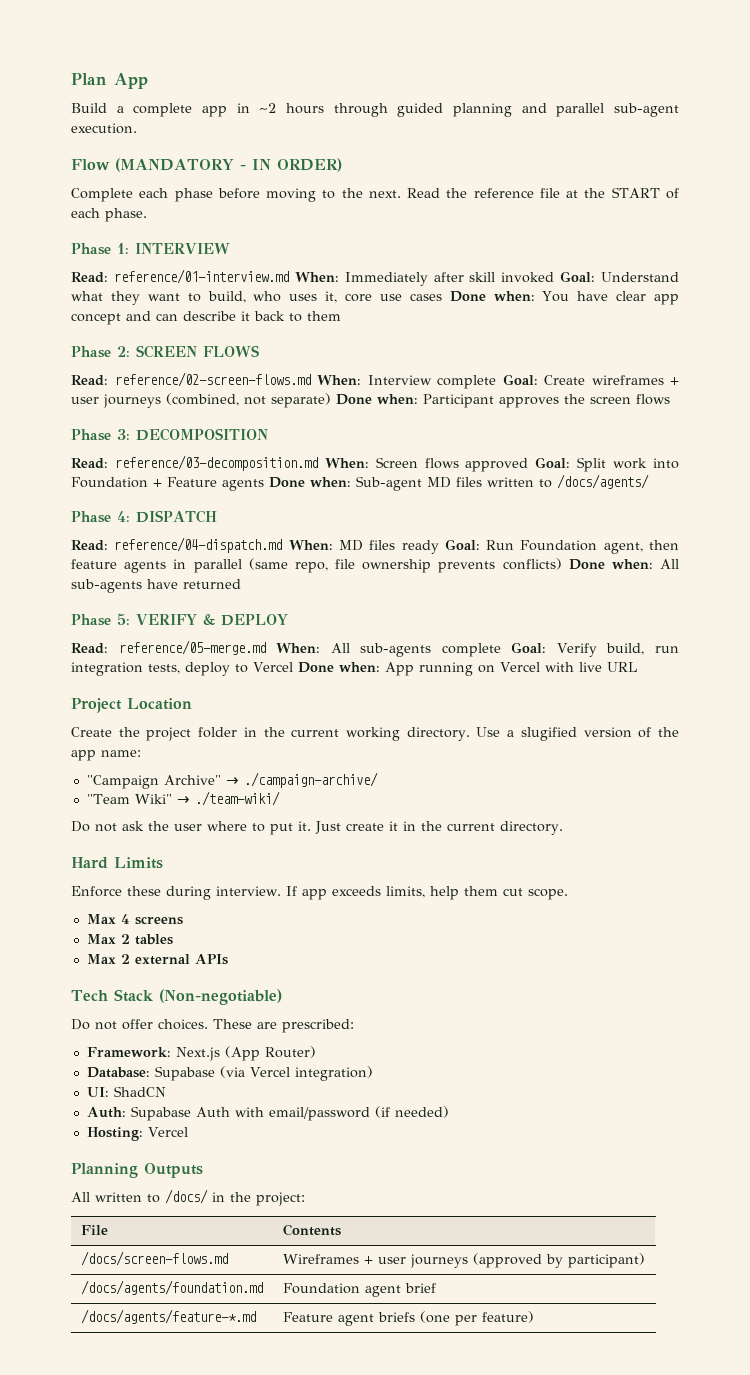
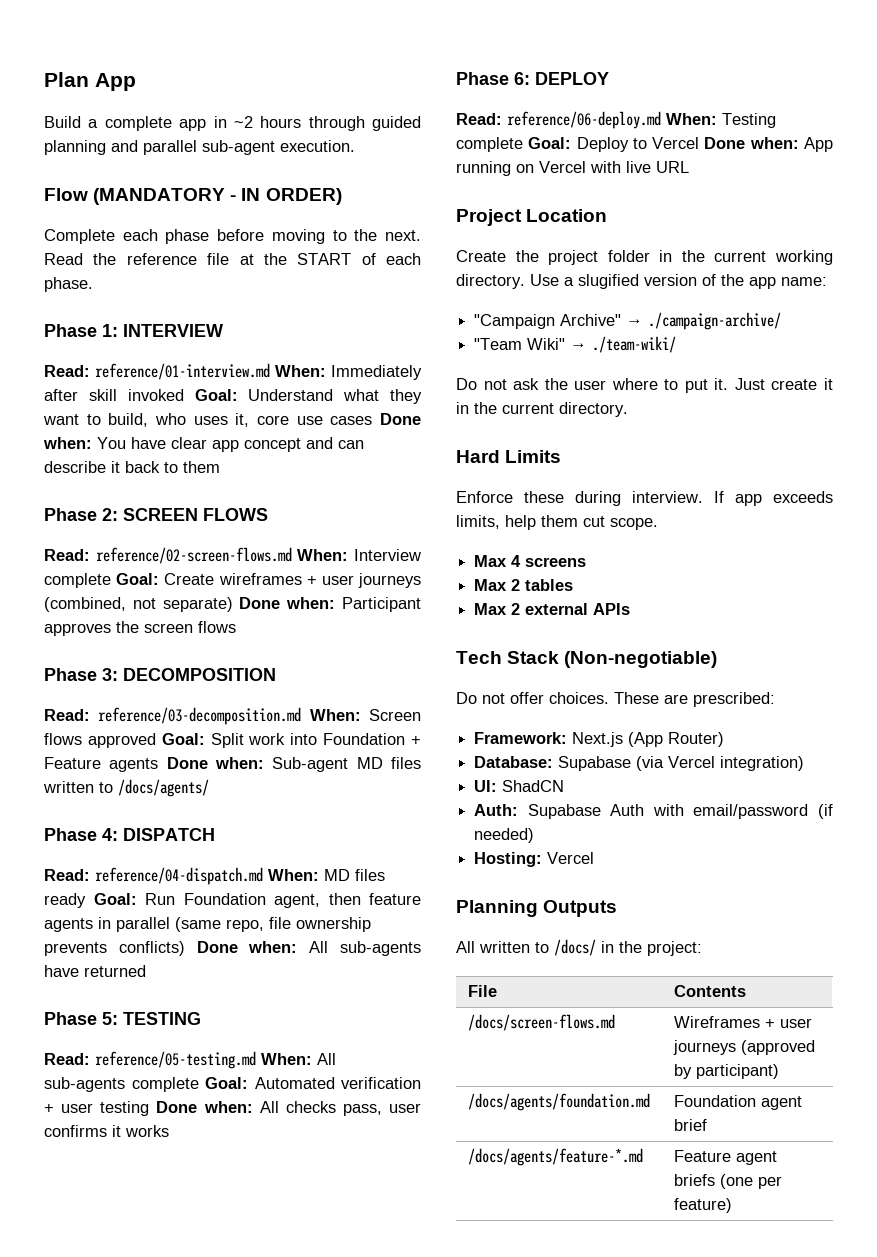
[136,614,288,626] [71,640,266,655] VERIFY & DEPLOY // Read: reference/05-merge.md -> [123,1012,201,1025] [44,1051,256,1069] TESTING // Read: reference/05-testing.md
[556,643,679,657] [71,662,230,676] Verify build, run integration tests, deploy -> [254,1077,421,1089] [44,1101,421,1116] [44,1125,169,1137] [456,72,609,85] [456,111,776,129] [456,137,629,152] Automated verification + user testing Done when: All checks pass, user confirms it works // Phase 6: DEPLOY // Read: reference/06-deploy.md When: Testing complete Goal: Deploy

